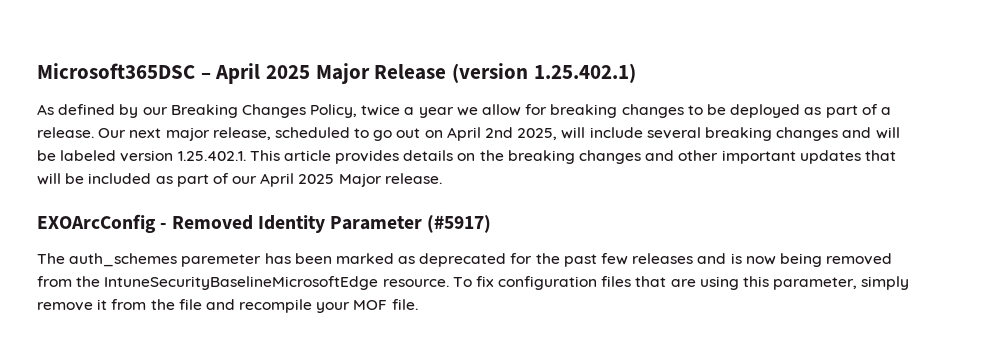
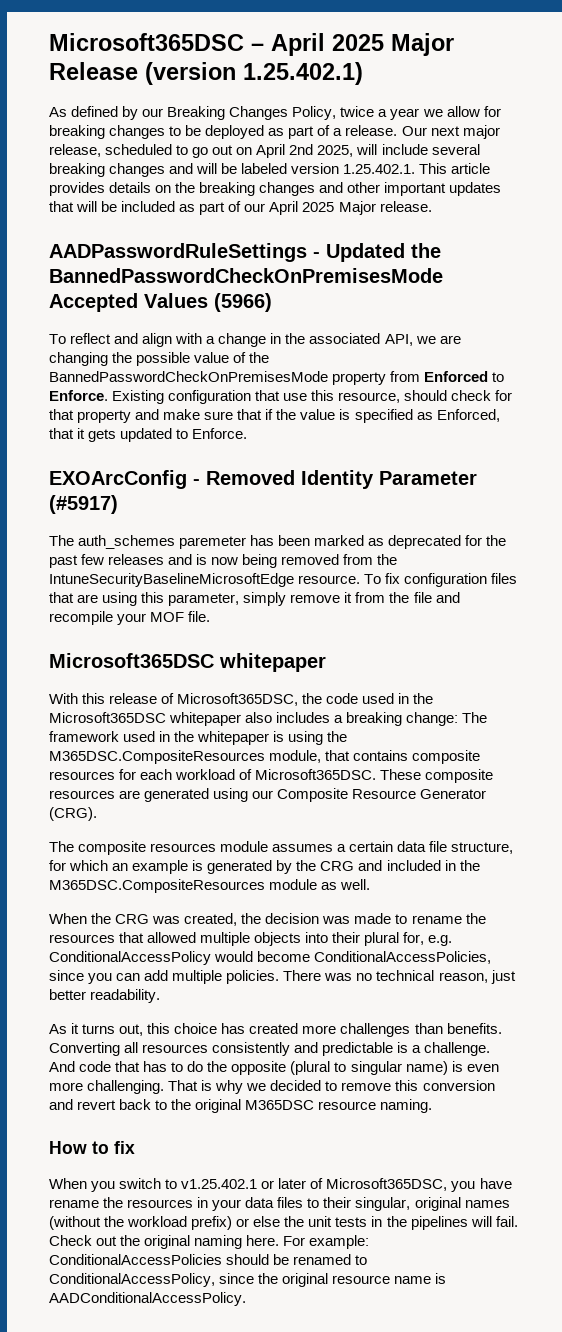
(442, 178) none -> [49,243,441,262] [49,268,443,283] [49,293,272,312] [49,333,461,347] [49,352,270,366] [49,371,505,385] [49,390,513,404] [49,409,500,423] [49,428,248,442] // AADPasswordRuleSettings - Updated the BannedPasswordCheckOnPremisesMode Accepted Values (5966) // To reflect and align with a change in the associated API, we are changing the possible value of the BannedPasswordCheckOnPremisesMode property from Enforced to Enforce. Existing configuration that use this resource, should check for that property and make sure that if the value is specified as Enforced, that it gets updated to Enforce.
(418, 304) none -> [49,653,326,672] [49,693,434,706] [49,712,488,726] [49,731,348,745] [49,750,481,764] [49,769,494,783] [49,788,487,802] [49,807,97,821] [49,841,514,855] [49,860,480,874] [49,879,371,893] [49,913,486,926] [49,932,453,946] [49,951,492,965] [49,970,516,984] [49,989,161,1003] [49,1023,502,1037] [49,1042,491,1056] [49,1061,499,1075] [49,1080,495,1094] [49,1099,433,1113] [49,1141,135,1154] [49,1178,512,1192] [49,1197,510,1211] [49,1216,518,1230] [49,1235,370,1249] [49,1254,368,1265] [49,1273,447,1287] [49,1292,246,1306] // Microsoft365DSC whitepaper // With this release of Microsoft365DSC, the code used in the Microsoft365DSC whitepaper also includes a breaking change: The framework used in the whitepaper is using the M365DSC.CompositeResources module, that contains composite resources for each workload of Microsoft365DSC. These composite resources are generated using our Composite Resource Generator (CRG). // The composite resources module assumes a certain data file structure, for which an example is generated by the CRG and included in the M365DSC.CompositeResources module as well. // When the CRG was created, the decision was made to rename the resources that allowed multiple objects into their plural for, e.g. ConditionalAccessPolicy would become ConditionalAccessPolicies, since you can add multiple policies. There was no technical reason, just better readability. // As it turns out, this choice has created more challenges than benefits. Converting all resources consistently and predictable is a challenge. And code that has to do the opposite (plural to singular name) is even more challenging. That is why we decided to remove this conversion and revert back to the original M365DSC resource naming. // How to fix // When you switch to v1.25.402.1 or later of Microsoft365DSC, you have rename the resources in your data files to their singular, original names (without the workload prefix) or else the unit tests in the pipelines will fail. Check out the original naming here. For example: ConditionalAccessPolicies should be renamed to ConditionalAccessPolicy, since the original resource name is AADConditionalAccessPolicy.

